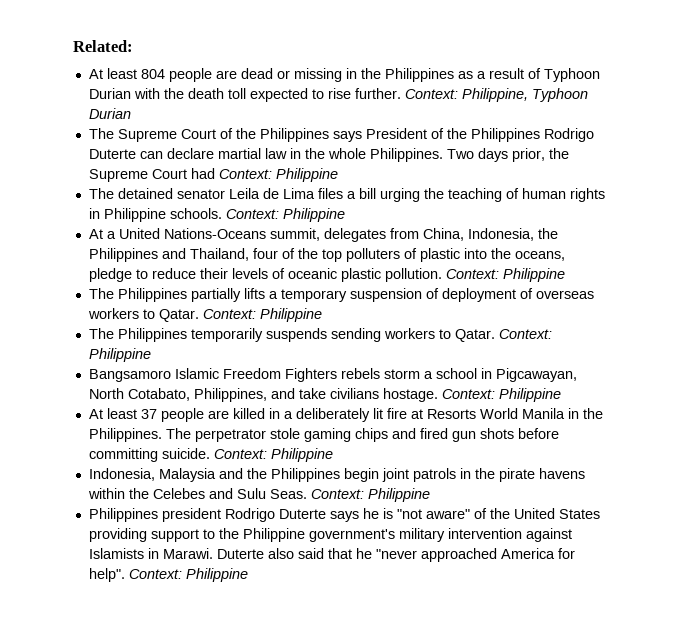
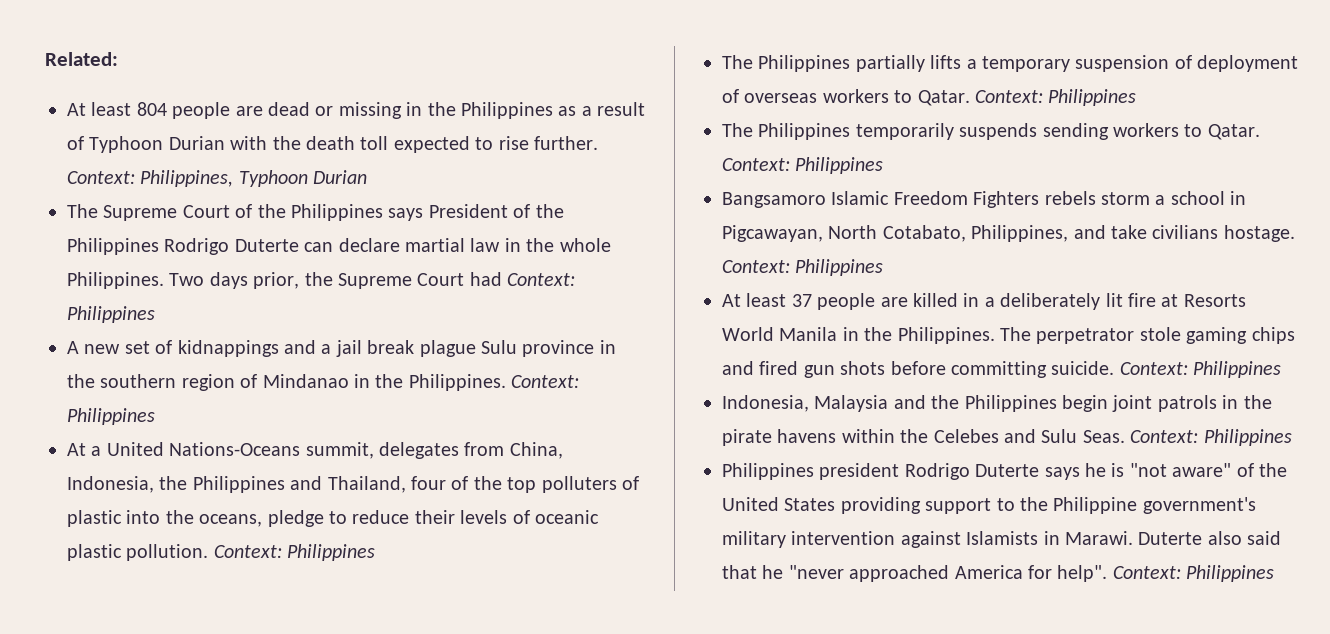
[461,88,528,102] Philippine, -> [140,170,234,187] Philippines,
[275,168,338,182] [88,188,605,202] [88,208,345,222] Philippine // The detained senator Leila de Lima files a bill urging the teaching of human rights in Philippine schools. Context: Philippine -> [67,306,155,323] [67,340,616,357] [67,374,580,391] [67,408,155,425] Philippines // A new set of kidnappings and a jail break plague Sulu province in the southern region of Mindanao in the Philippines. Context: Philippines
[502,268,565,282] Philippine -> [287,544,376,561] Philippines
[259,308,322,322] Philippine -> [1048,89,1137,106] Philippines
[88,348,151,362] Philippine -> [795,157,884,174] Philippines
[498,388,561,402] Philippine -> [795,259,884,276] Philippines
[270,448,333,462] Philippine -> [1193,361,1282,378] Philippines
[367,488,430,502] Philippine -> [1203,429,1292,446] Philippines
[185,568,248,582] Philippine -> [1186,565,1275,582] Philippines

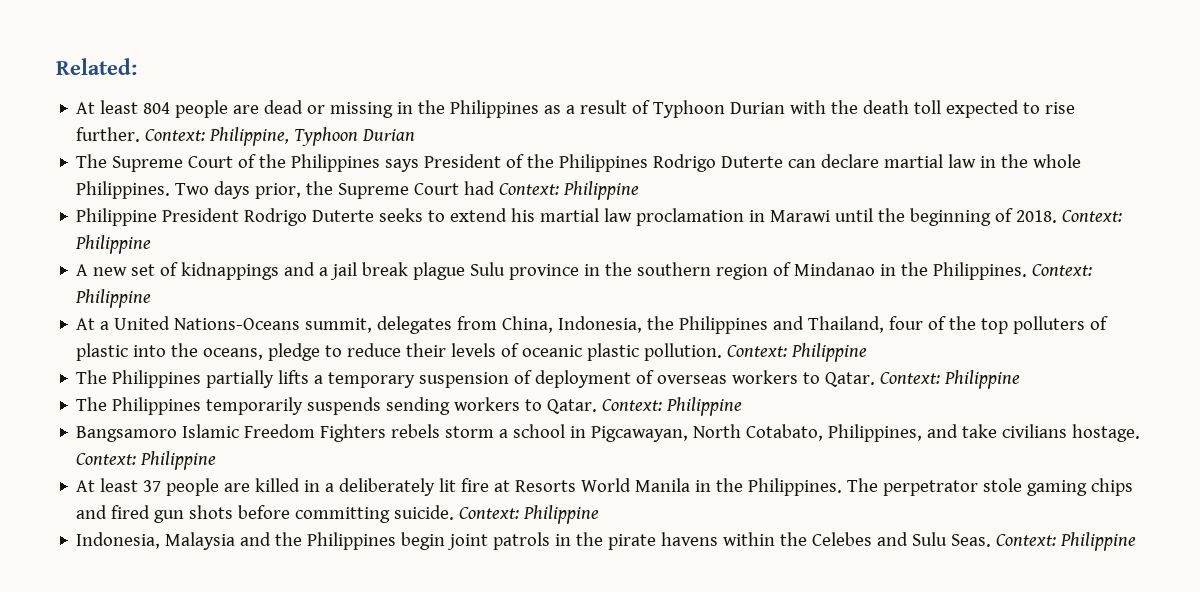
[140,170,234,187] Philippines, -> [209,127,290,146] Philippine,
[67,306,155,323] Philippines -> [563,181,640,200] [76,208,1123,226] [75,235,152,254] Philippine // Philippine President Rodrigo Duterte seeks to extend his martial law proclamation in Marawi until the beginning of 2018. Context: Philippine
[67,408,155,425] Philippines -> [75,289,152,308] Philippine
[287,544,376,561] Philippines -> [791,343,868,362] Philippine
[1048,89,1137,106] Philippines -> [944,370,1021,389] Philippine
[795,157,884,174] Philippines -> [666,397,743,416] Philippine
[795,259,884,276] Philippines -> [140,451,217,470] Philippine
[1193,361,1282,378] Philippines -> [523,505,600,524] Philippine
[1203,429,1292,446] [722,463,1287,480] [722,497,1256,514] [722,531,1282,548] [722,565,1275,582] Philippines // Philippines president Rodrigo Duterte says he is "not aware" of the United States providing support to the Philippine government's military intervention against Islamists in Marawi. Duterte also said that he "never approached America for help". Context: Philippines -> [1060,532,1137,551] Philippine

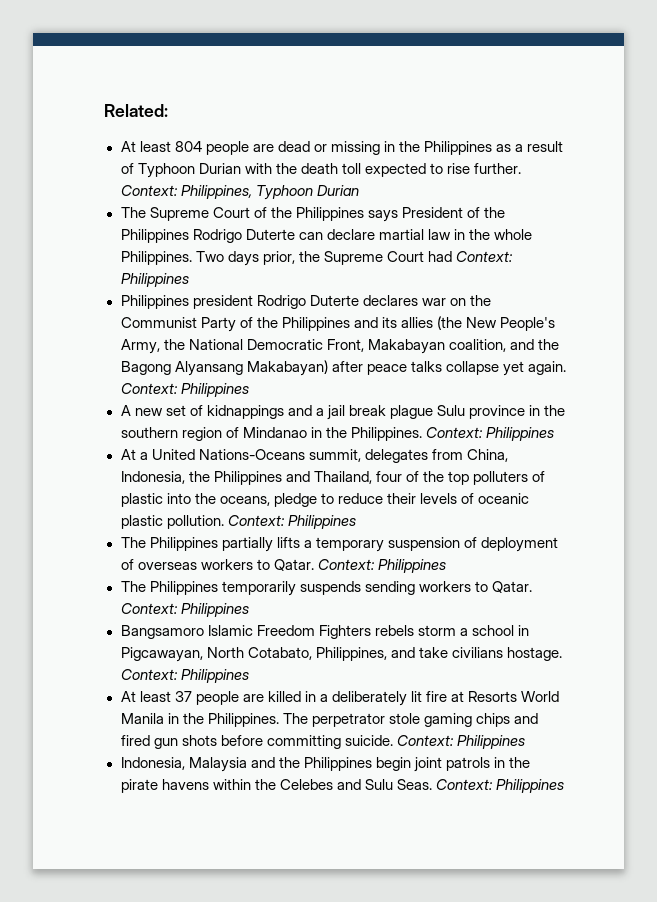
[209,127,290,146] Philippine, -> [180,185,252,199] Philippines,
[563,181,640,200] [76,208,1123,226] [75,235,152,254] Philippine // Philippine President Rodrigo Duterte seeks to extend his martial law proclamation in Marawi until the beginning of 2018. Context: Philippine -> [120,273,189,287] [120,295,491,309] [120,316,556,332] [120,339,559,354] [120,360,566,376] [120,383,249,397] Philippines // Philippines president Rodrigo Duterte declares war on the Communist Party of the Philippines and its allies (the New People's Army, the National Democratic Front, Makabayan coalition, and the Bagong Alyansang Makabayan) after peace talks collapse yet again. Context: Philippines
[75,289,152,308] Philippine -> [485,427,554,441] Philippines
[791,343,868,362] Philippine -> [287,515,356,529] Philippines
[944,370,1021,389] Philippine -> [377,559,446,573] Philippines
[666,397,743,416] Philippine -> [180,603,249,617] Philippines
[140,451,217,470] Philippine -> [180,669,249,683] Philippines
[523,505,600,524] Philippine -> [456,735,525,749] Philippines
[1060,532,1137,551] Philippine -> [495,779,564,793] Philippines

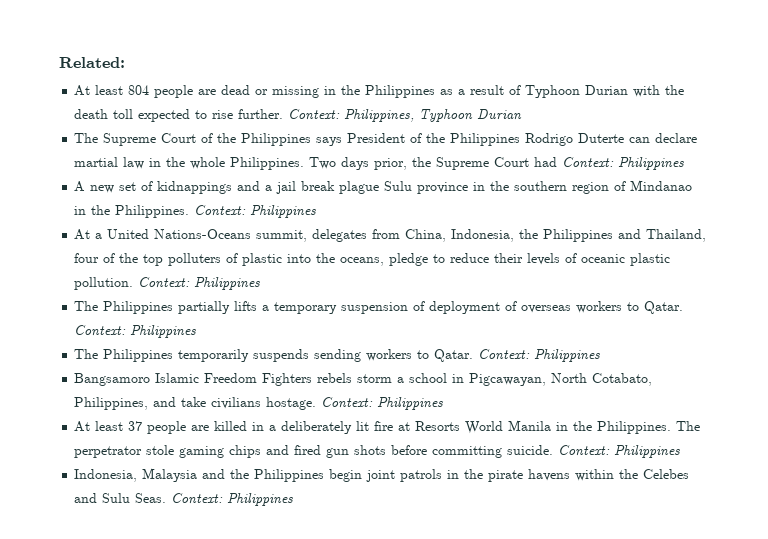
[120,295,491,309] [120,316,556,332] [120,339,559,354] [120,360,566,376] [120,383,249,397] // Philippines president Rodrigo Duterte declares war on the Communist Party of the Philippines and its allies (the New People's Army, the National Democratic Front, Makabayan coalition, and the Bagong Alyansang Makabayan) after peace talks collapse yet again. Context: Philippines -> (685, 163) none

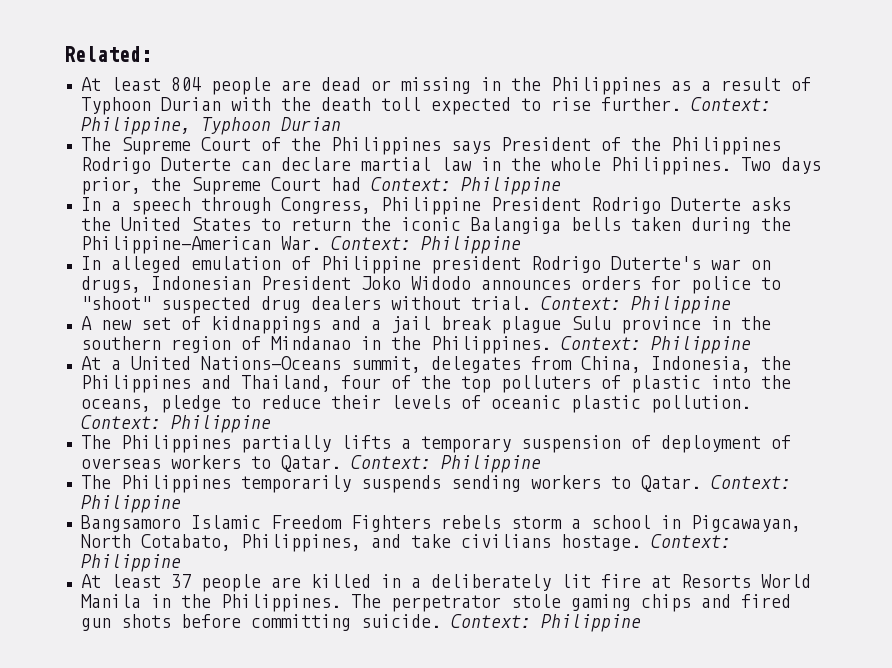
[344,109,415,122] Philippines, -> [80,117,191,135] Philippine,
[618,157,685,170] Philippines -> [460,177,561,195] [80,197,791,215] [80,217,791,234] [80,236,521,254] [80,256,771,274] [80,276,781,294] [80,296,731,314] Philippine // In a speech through Congress, Philippine President Rodrigo Duterte asks the United States to return the iconic Balangiga bells taken during the Philippine-American War. Context: Philippine // In alleged emulation of Philippine president Rodrigo Duterte's war on drugs, Indonesian President Joko Widodo announces orders for police to "shoot" suspected drug dealers without trial. Context: Philippine
[250,205,317,218] Philippines -> [650,336,751,354] Philippine
[194,277,261,290] Philippines -> [170,415,271,433] Philippine
[130,325,197,338] Philippines -> [440,455,541,473] Philippine
[534,349,601,362] Philippines -> [80,495,181,513] Philippine
[377,397,444,410] Philippines -> [80,554,181,572] Philippine
[614,445,681,458] [74,468,690,482] [74,493,294,506] Philippines // Indonesia, Malaysia and the Philippines begin joint patrols in the pirate havens within the Celebes and Sulu Seas. Context: Philippines -> [540,614,641,632] Philippine

